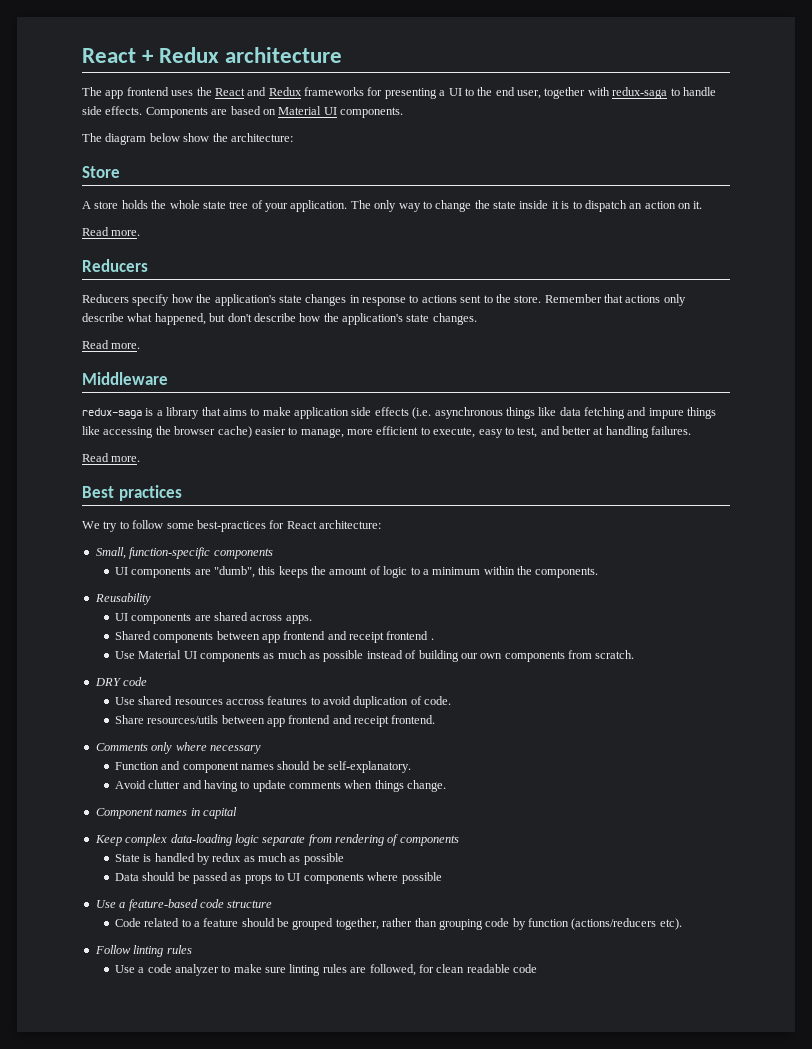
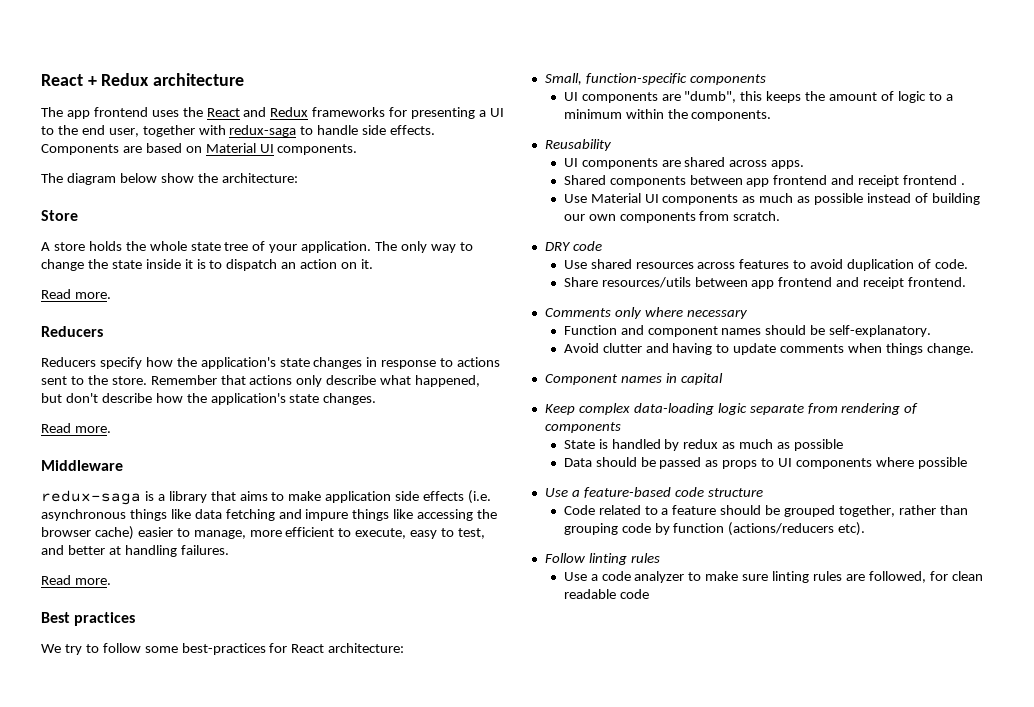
[225,699,264,705] accross -> [697,262,736,269] across

